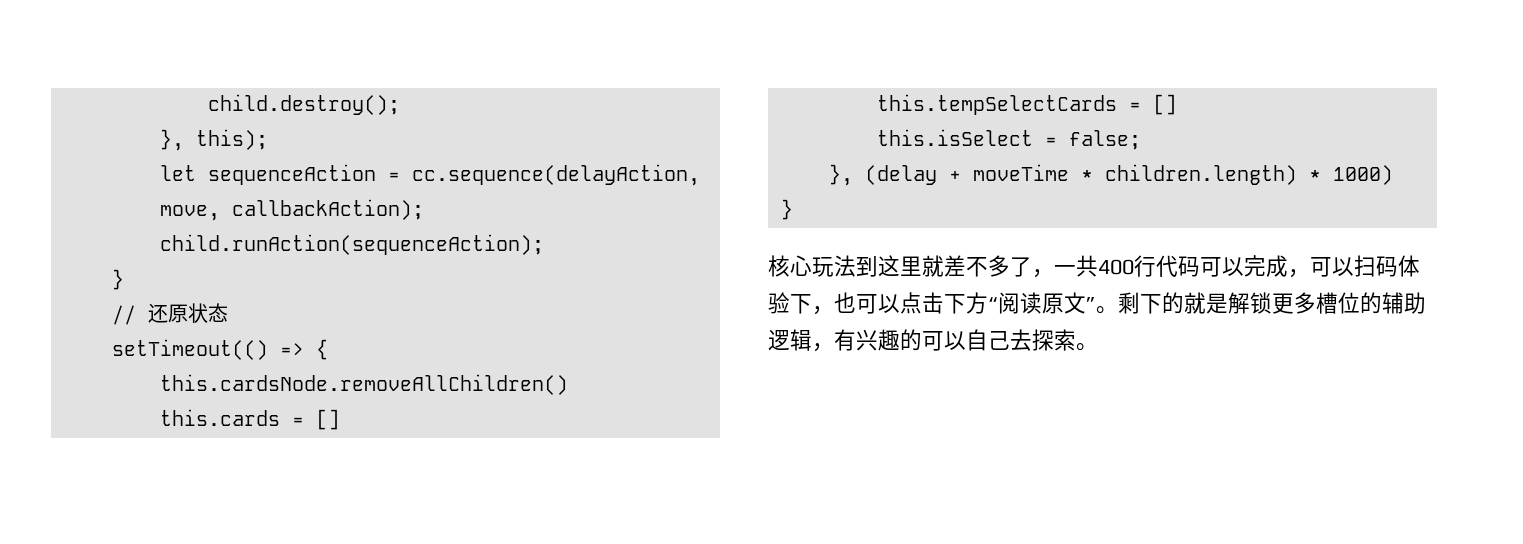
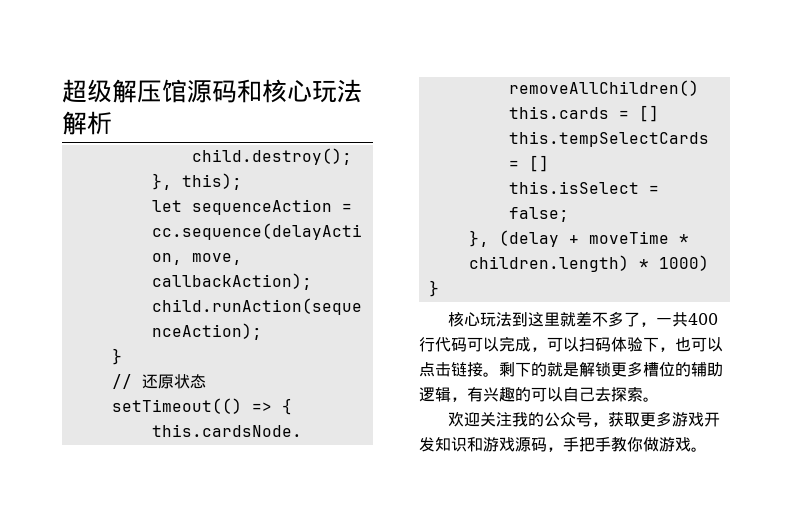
(207, 104) none -> [62,79,362,103] [62,111,112,135] 超级解压馆源码和核心玩法解析 //
[944,292,1096,314] 下方“阅读原文” -> [451,362,483,377] 链接
(1098, 347) none -> [448,411,721,427] [419,437,707,452] // 欢迎关注我的公众号，获取更多游戏开发知识和游戏源码，手把手教你做游戏。

